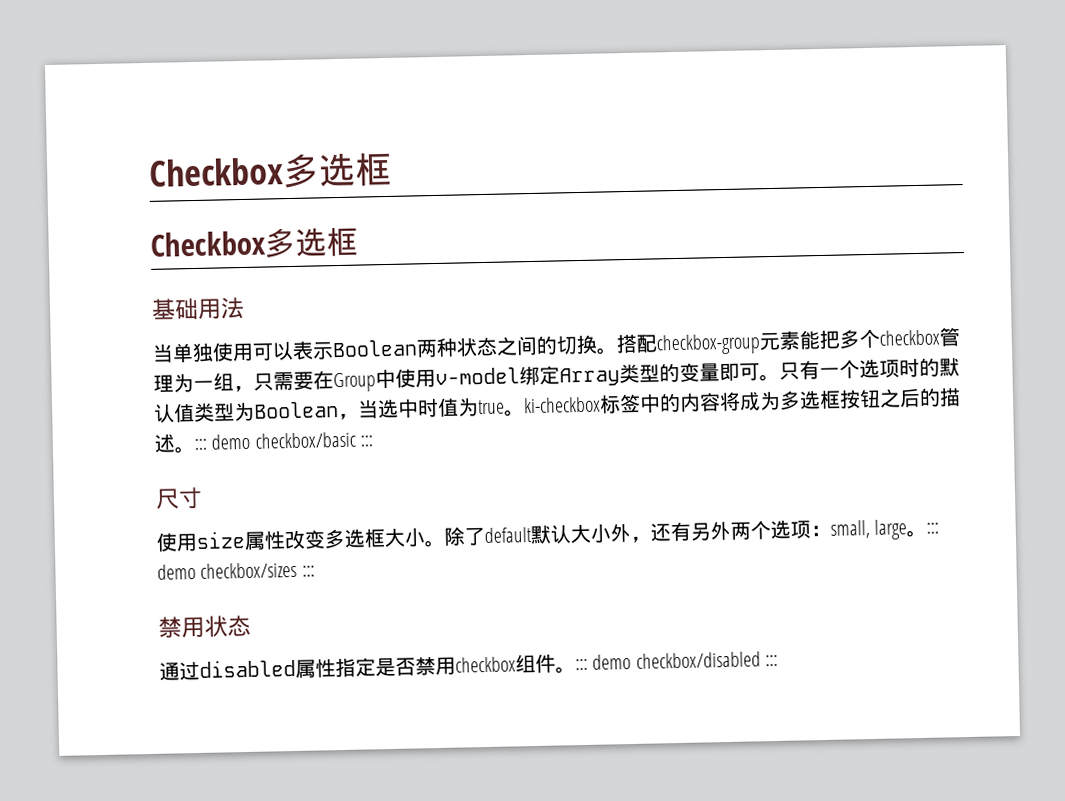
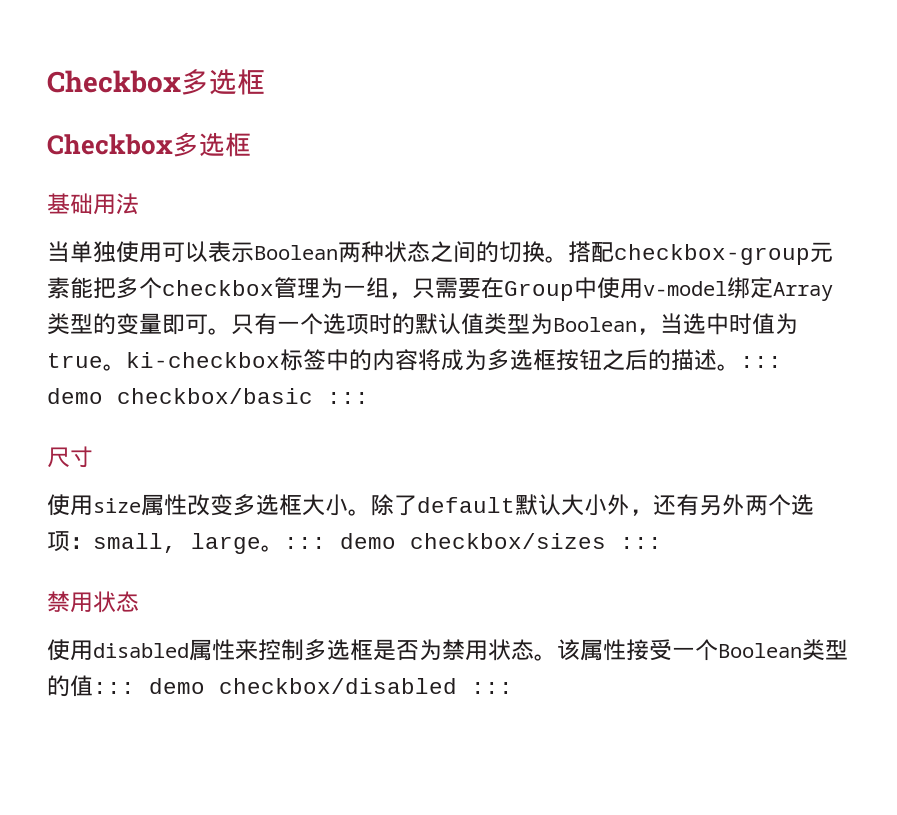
[159,660,200,681] 通过 -> [47,639,93,661] 使用
[335,653,576,678] 指定是否禁用checkbox组件。 -> [235,639,848,661] [47,675,93,697] 来控制多选框是否为禁用状态。该属性接受一个Boolean类型的值

